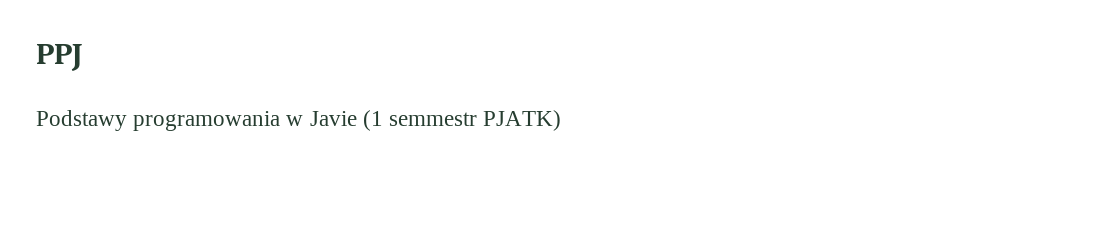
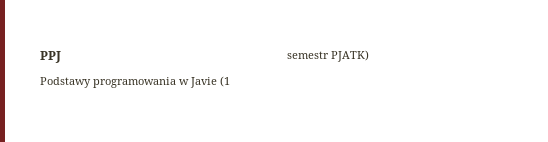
[389,112,478,126] semmestr -> [287,51,329,59] semestr

